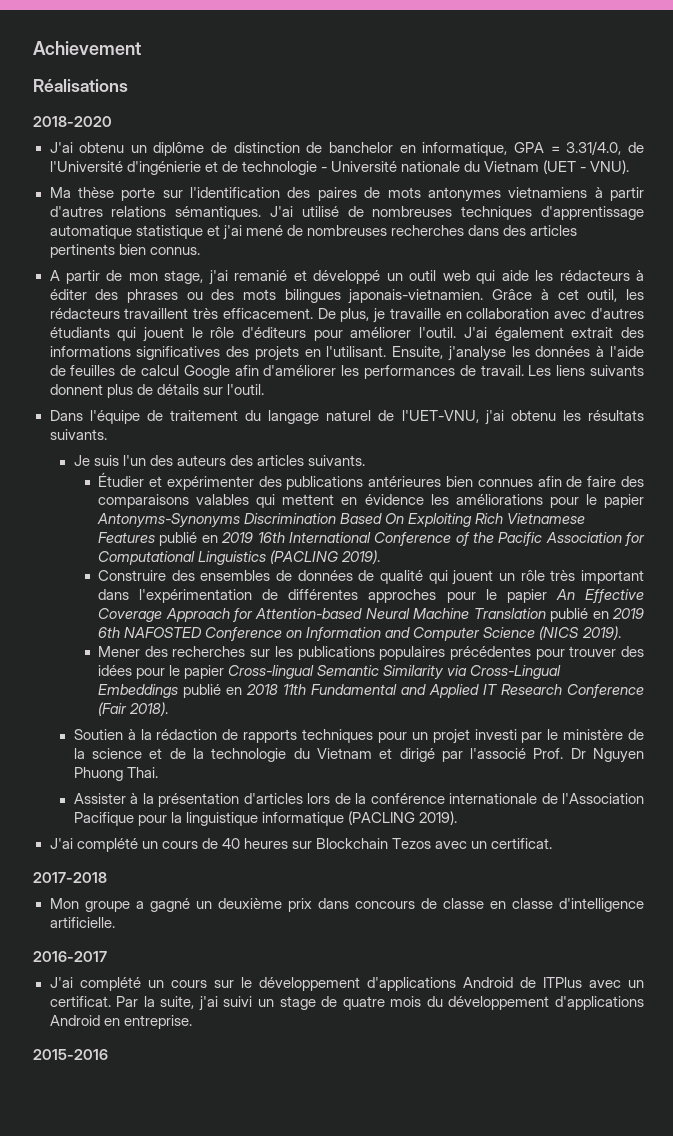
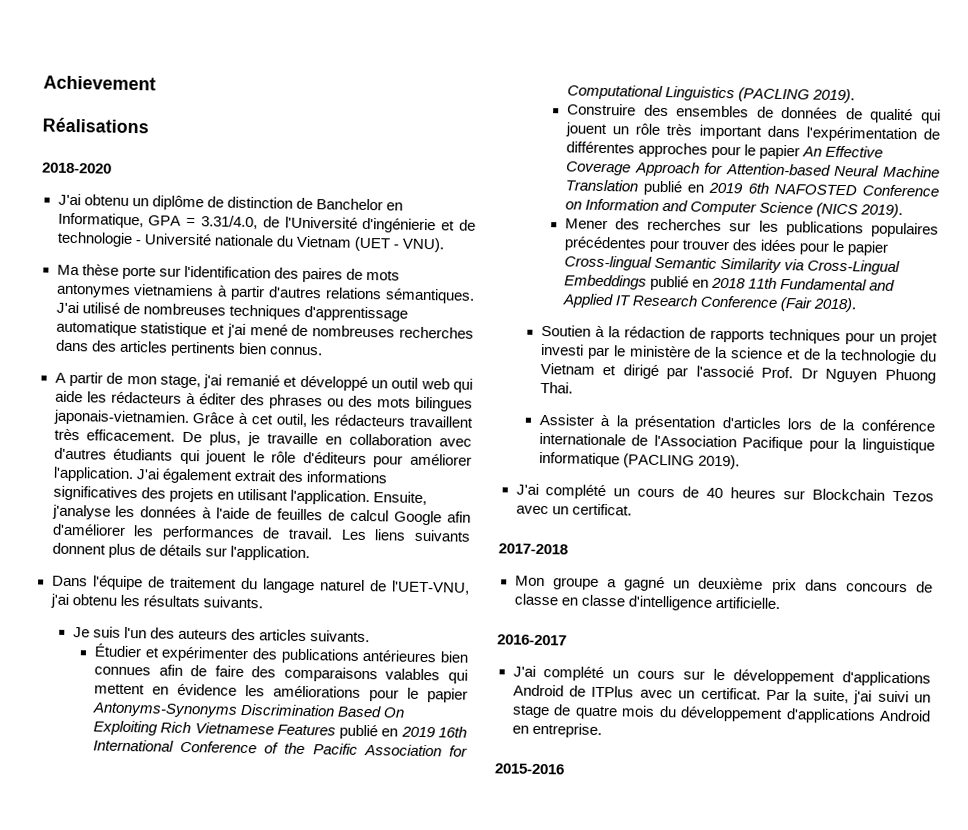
[329,142,508,156] banchelor en informatique, -> [315,198,403,211] [57,212,144,229] Banchelor en Informatique,
[419,327,457,338] l'outil. -> [52,466,134,483] l'application.
[326,346,387,357] l'utilisant. -> [236,488,370,506] utilisant l'application.
[226,384,264,395] l'outil. -> [229,545,310,562] l'application.

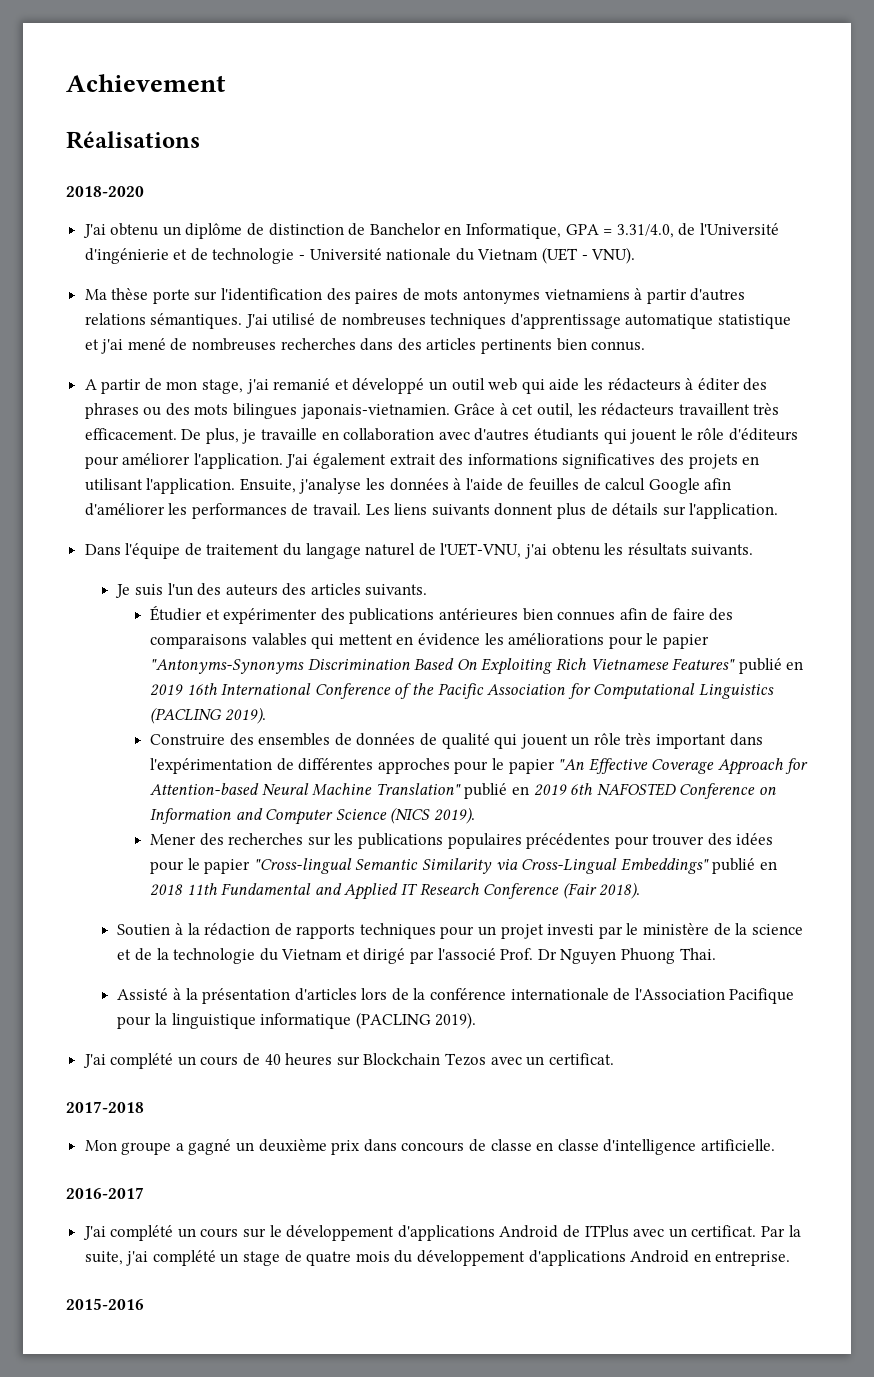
[91,702,238,718] Antonyms-Synonyms -> [149,659,304,674] "Antonyms-Synonyms
[276,724,336,736] Features -> [672,658,736,670] Features"
[802,146,823,157] An -> [558,759,585,770] "An
[564,179,638,192] Translation -> [375,783,461,795] Translation"
[563,255,652,271] Cross-lingual -> [253,858,352,874] "Cross-lingual
[563,274,647,290] Embeddings -> [620,858,709,874] Embeddings"
[538,413,595,426] Assister -> [117,988,169,1000] Assisté
[877,690,909,703] suivi -> [152,1250,216,1266] complété

